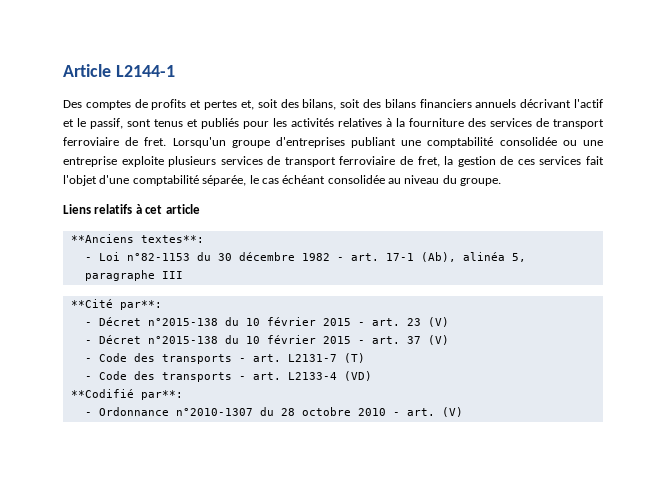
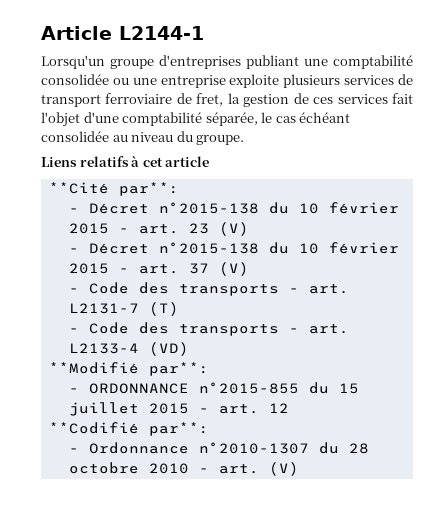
[63,99,603,110] [63,118,604,129] [63,137,167,146] Des comptes de profits et pertes et, soit des bilans, soit des bilans financiers annuels décrivant l'actif et le passif, sont tenus et publiés pour les activités relatives à la fourniture des services de transport ferroviaire de fret. -> (204, 33) none
[70,234,204,243] [84,252,526,262] [84,270,183,281] // **Anciens textes**: // - Loi n°82-1153 du 30 décembre 1982 - art. 17-1 (Ab), alinéa 5, paragraphe III -> (210, 161) none
(372, 376) none -> [48,362,209,376] [68,382,359,394] [68,402,289,416] // **Modifié par**: // - ORDONNANCE n°2015-855 du 15 juillet 2015 - art. 12

